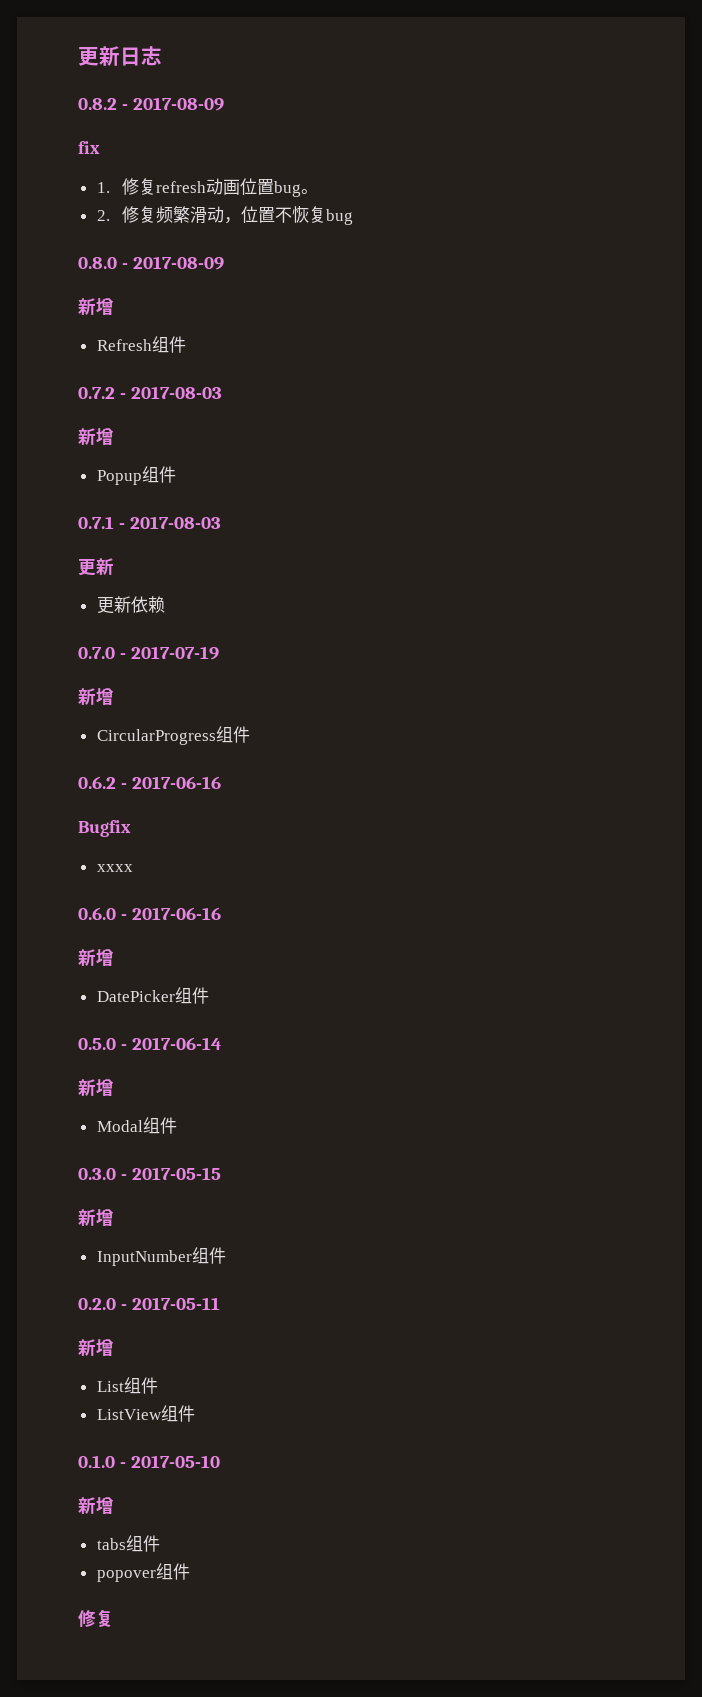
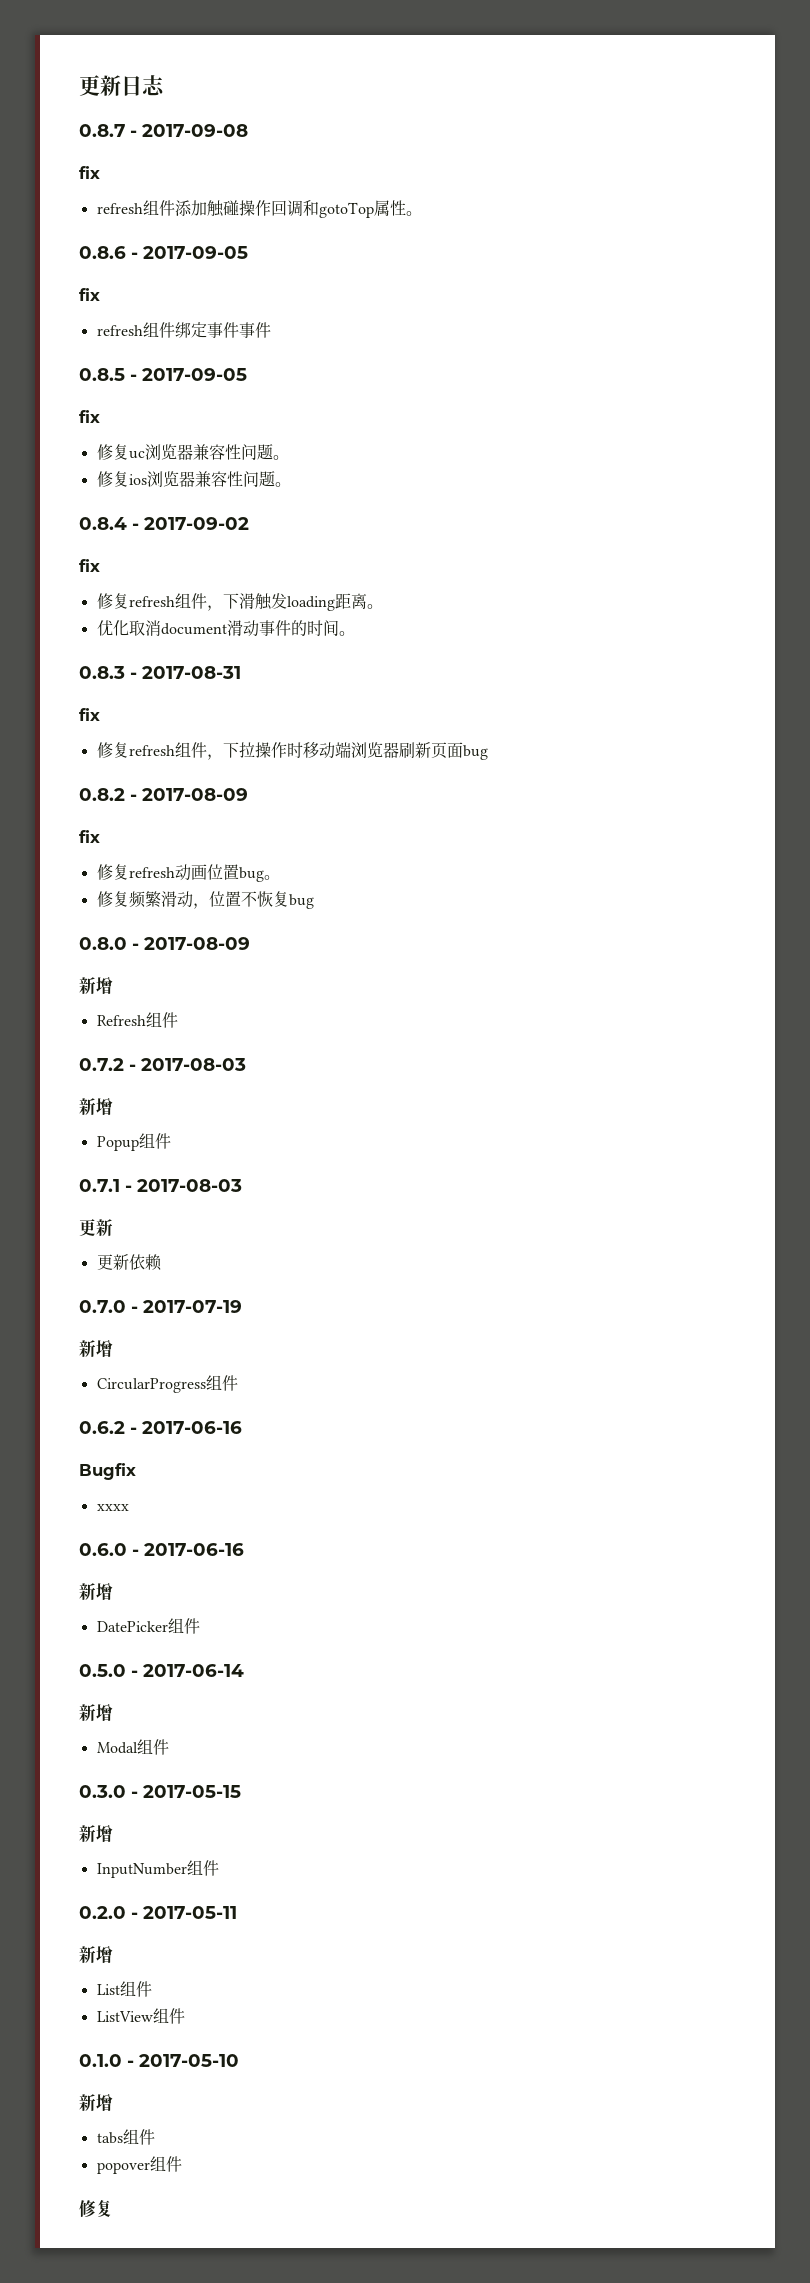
(162, 56) none -> [79,124,248,137] [79,166,100,179] [96,200,422,218] [79,246,248,259] [79,288,100,301] [96,322,271,338] [79,368,247,381] [79,410,100,423] [96,444,289,460] [96,471,291,487] [79,517,249,530] [79,559,100,572] [96,593,383,611] [96,620,355,637] [79,666,241,679] [79,708,100,721] [96,742,488,760] // 0.8.7 - 2017-09-08 // fix // refresh组件添加触碰操作回调和gotoTop属性。 // 0.8.6 - 2017-09-05 // fix // refresh组件绑定事件事件 // 0.8.5 - 2017-09-05 // fix // 修复uc浏览器兼容性问题。 // 修复ios浏览器兼容性问题。 // 0.8.4 - 2017-09-02 // fix // 修复refresh组件，下滑触发loading距离。 // 优化取消document滑动事件的时间。 // 0.8.3 - 2017-08-31 // fix // 修复refresh组件，下拉操作时移动端浏览器刷新页面bug
[96,182,110,193] 1. -> (100, 836) none
[96,210,110,221] 2. -> (280, 877) none

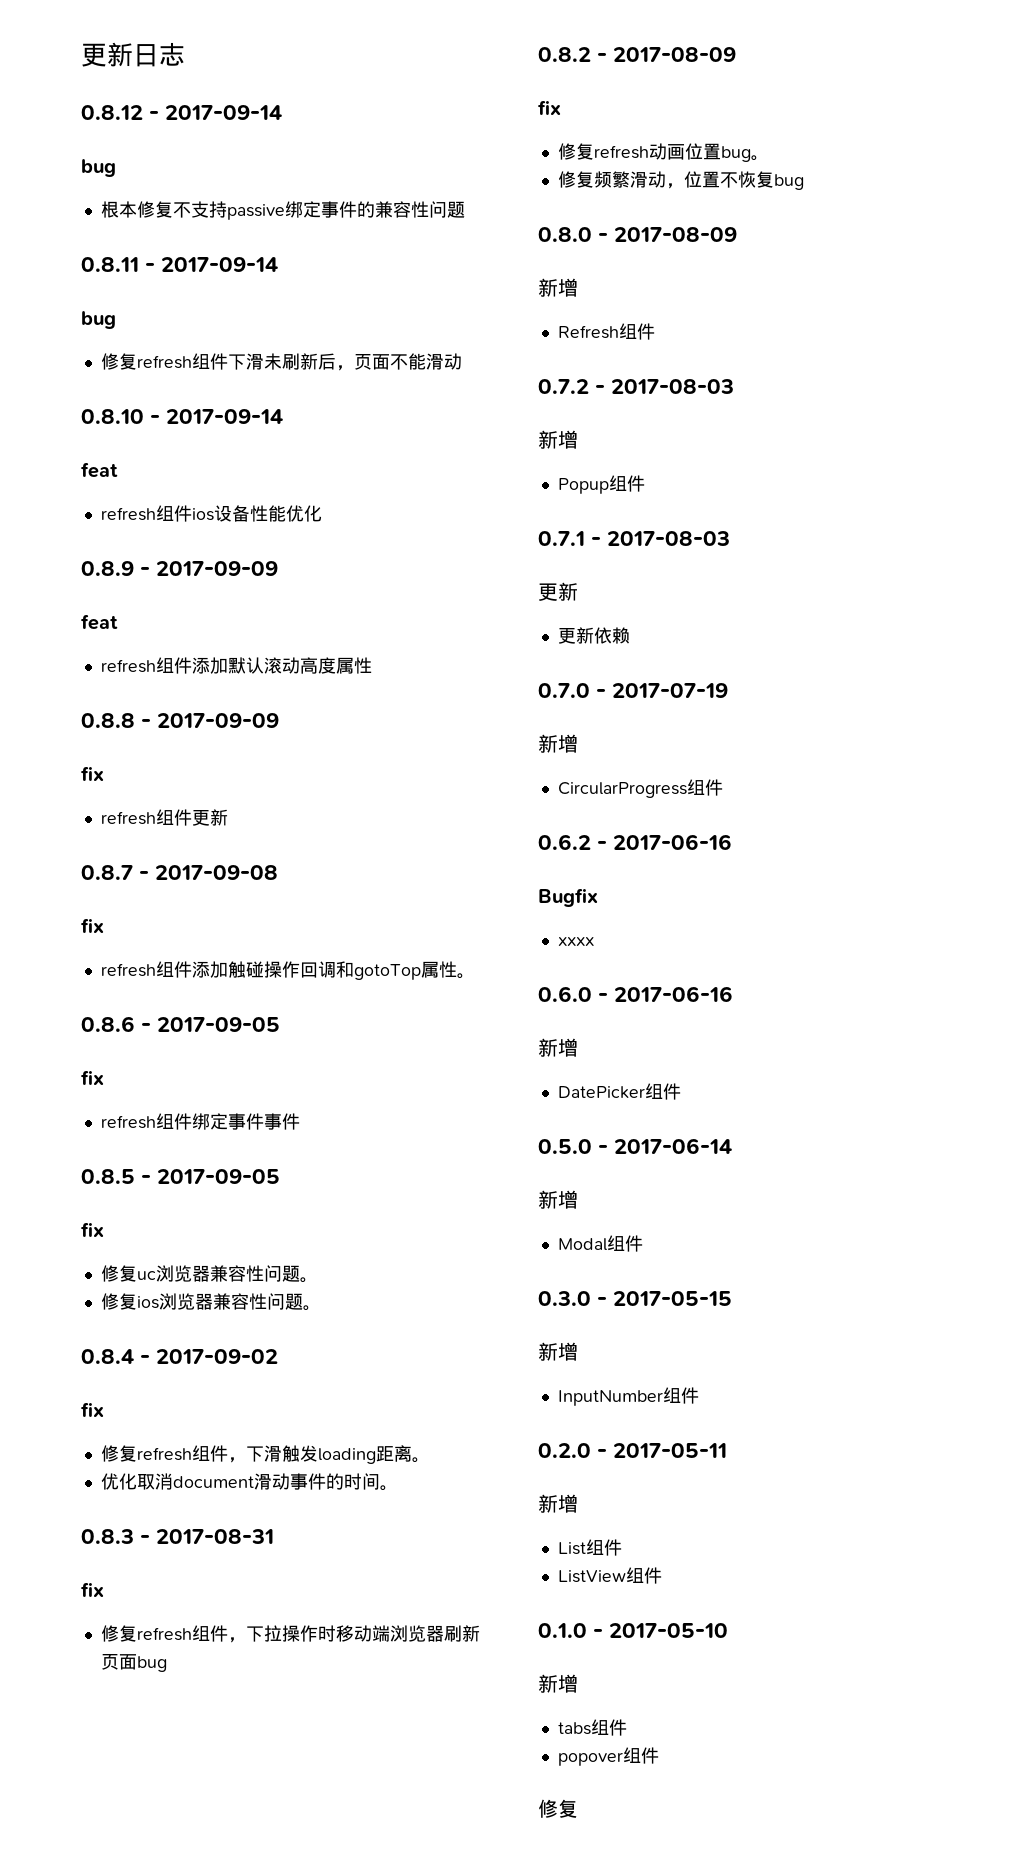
(165, 85) none -> [81,105,283,120] [81,159,116,177] [100,201,465,220] [81,257,279,272] [81,311,116,329] [100,353,462,371] [81,409,284,424] [81,462,118,478] [100,505,322,522] [81,561,279,576] [81,614,118,630] [100,657,372,674] [81,713,280,728] [81,766,104,781] [100,809,228,826] // 0.8.12 - 2017-09-14 // bug // 根本修复不支持passive绑定事件的兼容性问题 // 0.8.11 - 2017-09-14 // bug // 修复refresh组件下滑未刷新后，页面不能滑动 // 0.8.10 - 2017-09-14 // feat // refresh组件ios设备性能优化 // 0.8.9 - 2017-09-09 // feat // refresh组件添加默认滚动高度属性 // 0.8.8 - 2017-09-09 // fix // refresh组件更新

